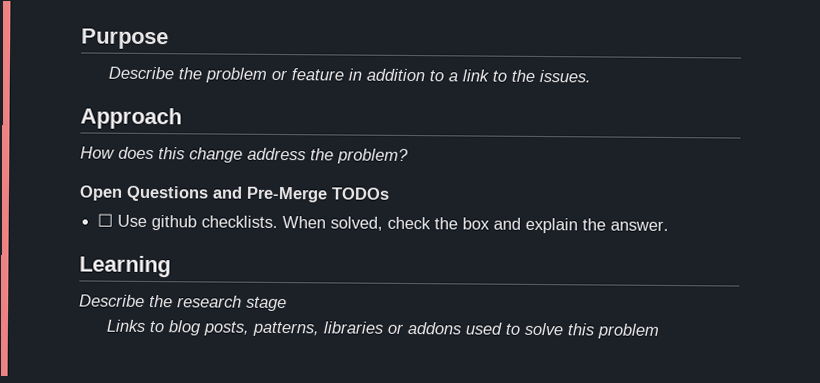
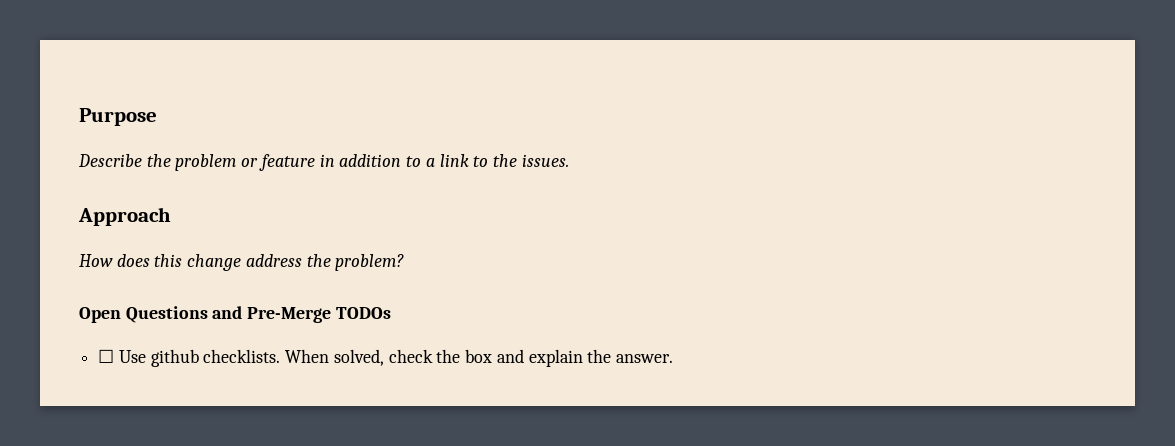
[79,255,171,278] [79,294,287,312] [105,319,659,339] // Learning // Describe the research stage // Links to blog posts, patterns, libraries or addons used to solve this problem -> (673, 358) none

